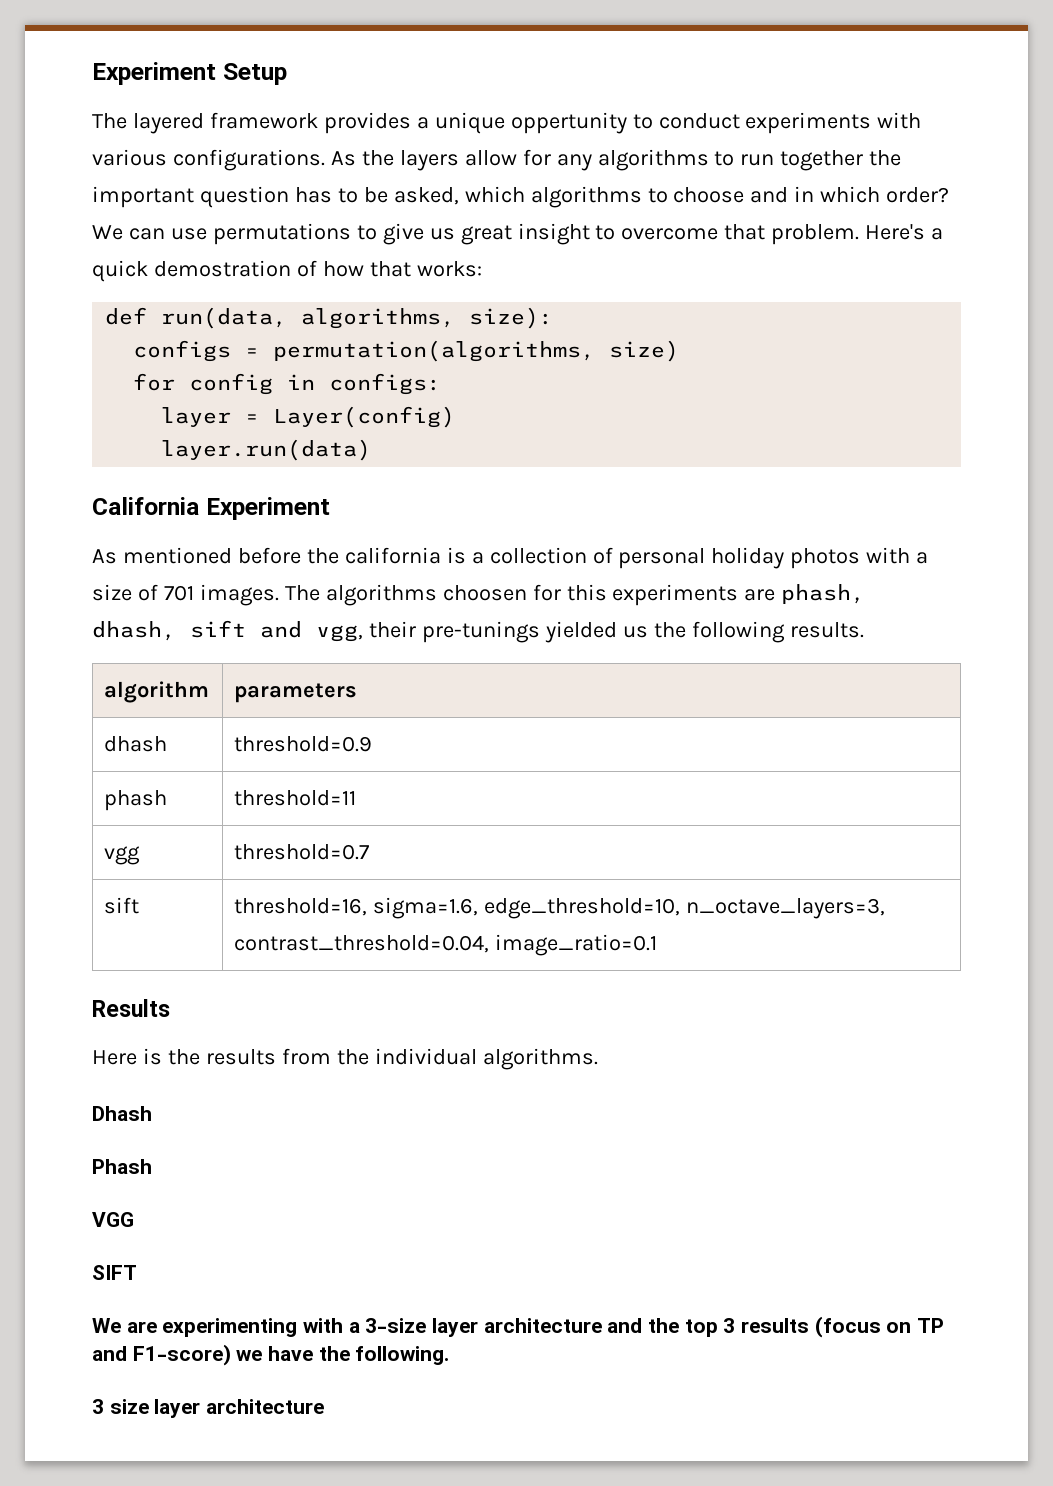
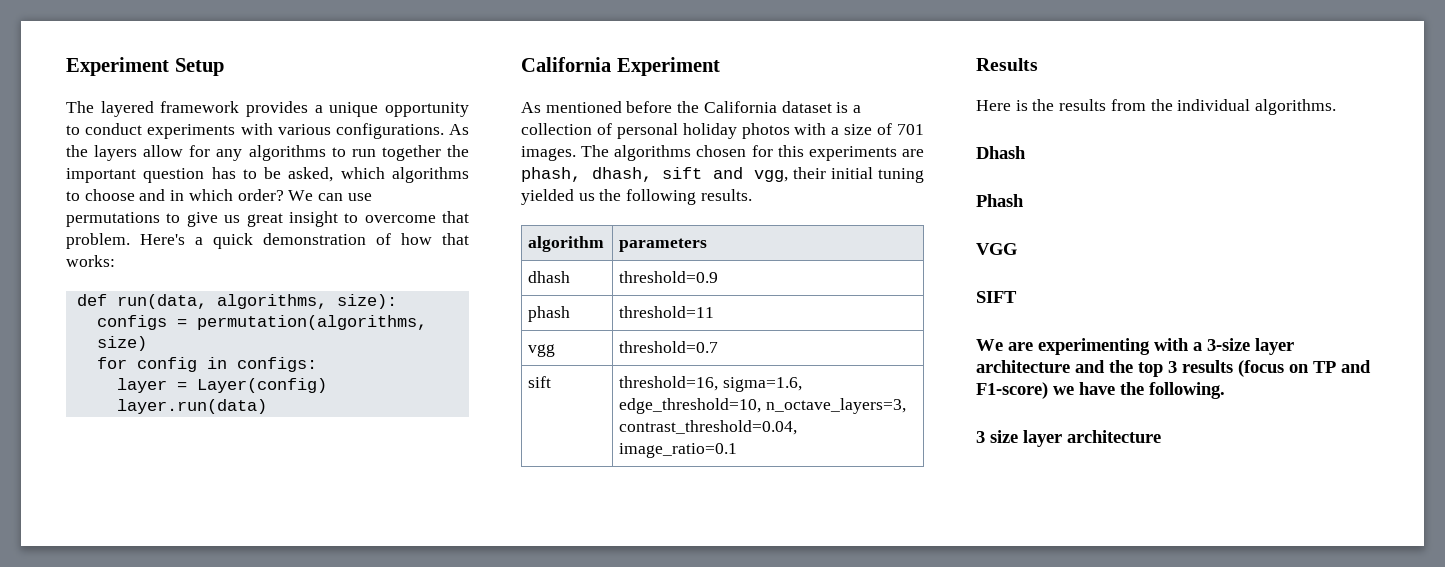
[510,112,627,134] oppertunity -> [385,102,470,117] opportunity
[153,260,291,277] demostration -> [263,233,366,245] demonstration
[344,547,441,564] california -> [703,101,832,113] California dataset
[442,585,527,601] choosen -> [696,145,747,157] chosen
[421,621,540,643] pre-tunings -> [830,167,924,183] initial tuning

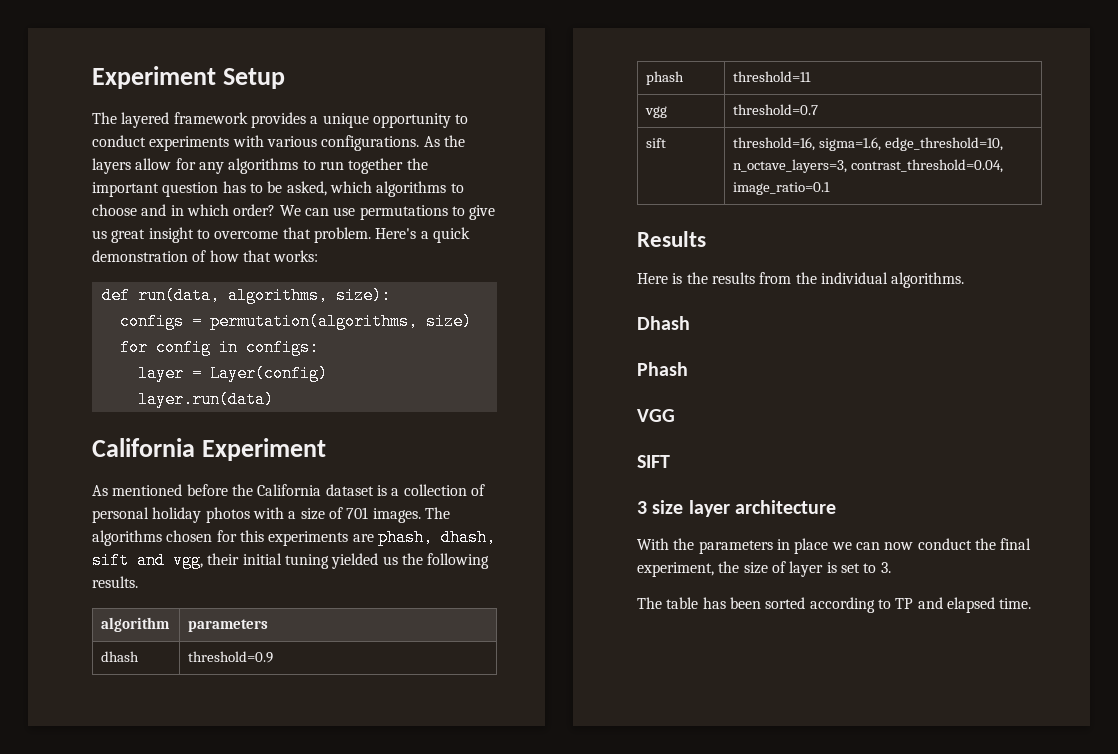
[976,338,1294,355] [976,360,1371,377] [976,382,1225,399] [976,430,1161,447] We are experimenting with a 3-size layer architecture and the top 3 results (focus on TP and F1-score) we have the following. // 3 size layer architecture -> [637,500,836,517] [637,538,1032,554] [637,561,891,577] [637,597,1032,613] 3 size layer architecture // With the parameters in place we can now conduct the final experiment, the size of layer is set to 3. // The table has been sorted according to TP and elapsed time.

